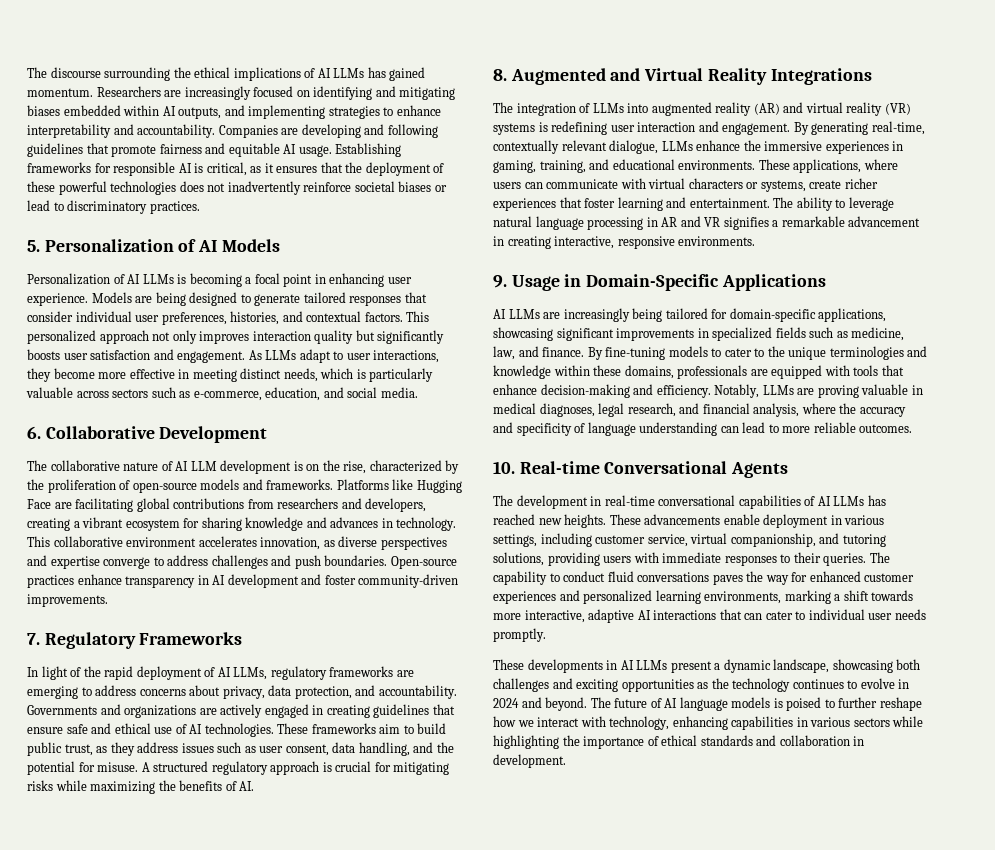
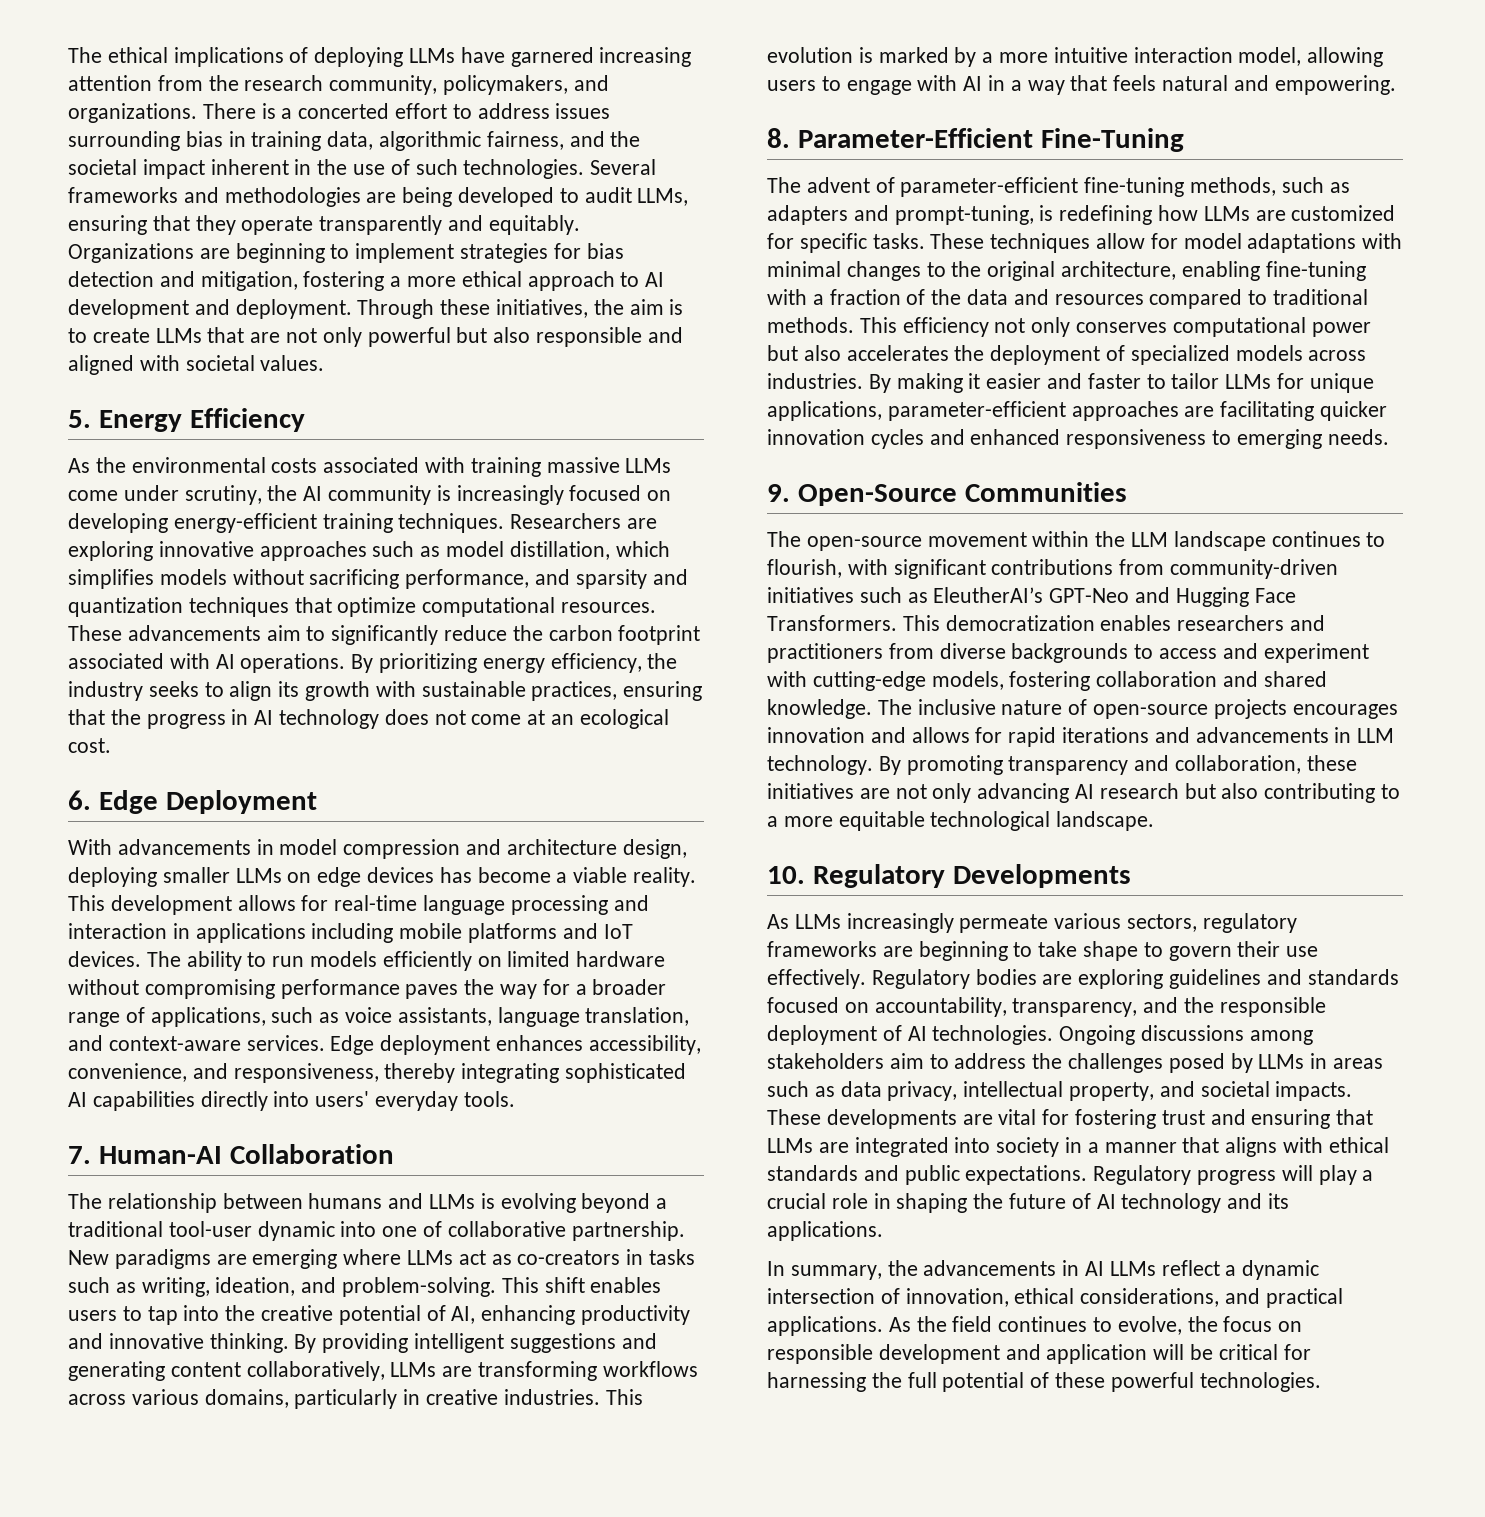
[27,67,426,81] [27,86,456,100] [27,105,441,119] [27,124,438,138] [27,143,402,157] [27,162,445,176] [27,181,447,195] [27,200,200,214] [27,239,280,252] [27,273,412,287] [27,292,427,306] [27,311,430,325] [27,330,445,344] [27,349,440,363] [27,368,434,382] [26,387,418,401] [27,426,268,443] [27,460,460,474] [27,479,462,493] [27,498,427,512] [27,517,457,531] [27,536,447,550] [27,555,457,569] [27,574,459,588] [27,594,108,607] [27,632,243,649] [27,666,414,680] [27,685,457,699] [27,704,455,718] [27,723,447,737] [27,742,454,756] [27,761,450,775] [27,780,255,794] [493,68,872,85] [493,102,911,116] [493,121,925,135] [493,140,904,154] [493,159,898,173] [493,178,878,192] [493,197,894,211] [493,216,921,230] [493,236,756,249] [493,274,826,291] [493,308,887,322] [493,327,905,341] [493,346,928,360] [493,365,904,379] [493,384,923,398] [493,403,906,417] [493,422,913,436] [493,461,789,478] [493,495,886,509] [493,514,885,528] [493,533,886,547] [493,552,890,566] [493,571,915,585] [493,590,914,604] [493,609,926,623] [493,628,546,642] [493,659,603,673] The discourse surrounding the ethical implications of AI LLMs has gained momentum. Researchers are increasingly focused on identifying and mitigating biases embedded within AI outputs, and implementing strategies to enhance interpretability and accountability. Companies are developing and following guidelines that promote fairness and equitable AI usage. Establishing frameworks for responsible AI is critical, as it ensures that the deployment of these powerful technologies does not inadvertently reinforce societal biases or lead to discriminatory practices. // 5. Personalization of AI Models // Personalization of AI LLMs is becoming a focal point in enhancing user experience. Models are being designed to generate tailored responses that consider individual user preferences, histories, and contextual factors. This personalized approach not only improves interaction quality but significantly boosts user satisfaction and engagement. As LLMs adapt to user interactions, they become more effective in meeting distinct needs, which is particularly valuable across sectors such as e-commerce, education, and social media. // 6. Collaborative Development // The collaborative nature of AI LLM development is on the rise, characterized by the proliferation of open-source models and frameworks. Platforms like Hugging Face are facilitating global contributions from researchers and developers, creating a vibrant ecosystem for sharing knowledge and advances in technology. This collaborative environment accelerates innovation, as diverse perspectives and expertise converge to address challenges and push boundaries. Open-source practices enhance transparency in AI development and foster community-driven improvements. // 7. Regulatory Frameworks // In light of the rapid deployment of AI LLMs, regulatory frameworks are emerging to address concerns about privacy, data protection, and accountability. Governments and organizations are actively engaged in creating guidelines that ensure safe and ethical use of AI technologies. These frameworks aim to build public trust, as they address issues such as user consent, data handling, and the potential for misuse. A structured regulatory approach is crucial for mitigating risks while maximizing the benefits of AI. // 8. Augmented and Virtual Reality Integrations // The integration of LLMs into augmented reality (AR) and virtual reality (VR) systems is redefining user interaction and engagement. By generating real-time, contextually relevant dialogue, LLMs enhance the immersive experiences in gaming, training, and educational environments. These applications, where users can communicate with virtual characters or systems, create richer experiences that foster learning and entertainment. The ability to leverage natural language processing in AR and VR signifies a remarkable advancement in creating interactive, responsive environments. // 9. Usage in Domain-Specific Applications // AI LLMs are increasingly being tailored for domain-specific applications, showcasing significant improvements in specialized fields such as medicine, law, and finance. By fine-tuning models to cater to the unique terminologies and knowledge within these domains, professionals are equipped with tools that enhance decision-making and efficiency. Notably, LLMs are proving valuable in medical diagnoses, legal research, and financial analysis, where the accuracy and specificity of language understanding can lead to more reliable outcomes. // 10. Real-time Conversational Agents // The development in real-time conversational capabilities of AI LLMs has reached new heights. These advancements enable deployment in various settings, including customer service, virtual companionship, and tutoring solutions, providing users with immediate responses to their queries. The capability to conduct fluid conversations paves the way for enhanced customer experiences and personalized learning environments, marking a shift towards more interactive, adaptive AI interactions that can cater to individual user needs promptly. // These developments -> [68,47,692,67] [68,75,609,95] [68,103,611,123] [68,131,641,151] [68,159,657,179] [68,187,689,207] [68,215,580,235] [68,243,624,263] [68,271,665,291] [68,299,684,319] [68,327,683,347] [68,355,325,375] [68,408,305,432] [68,457,672,477] [68,485,672,505] [68,513,658,533] [68,541,670,561] [68,569,688,589] [68,597,657,617] [68,625,701,645] [68,653,678,673] [68,681,703,701] [68,709,669,729] [68,738,111,753] [68,790,317,814] [68,839,687,859] [68,867,697,887] [68,895,649,915] [68,923,633,943] [68,951,666,971] [68,979,667,999] [68,1007,690,1027] [68,1035,701,1055] [68,1063,687,1083] [68,1091,515,1111] [68,1144,394,1164] [68,1193,668,1213] [68,1221,685,1241] [68,1249,696,1269] [68,1277,662,1297] [68,1305,691,1325] [68,1333,657,1353] [68,1361,698,1381] [68,1389,643,1409] [767,47,1384,67] [767,75,1396,95] [767,128,1184,152] [767,177,1350,197] [767,205,1396,225] [767,233,1403,253] [767,261,1366,281] [767,289,1369,309] [767,317,1371,337] [767,345,1367,365] [767,373,1374,393] [767,401,1388,421] [767,429,1389,449] [767,482,1127,506] [767,531,1386,551] [767,559,1339,579] [767,587,1296,607] [767,615,1326,631] [767,643,1369,663] [767,671,1327,691] [767,699,1398,719] [767,727,1395,747] [767,755,1357,775] [767,783,1401,803] [767,811,1155,831] [767,864,1131,888] [767,913,1297,933] [767,941,1319,961] [767,969,1399,989] [767,997,1326,1017] [767,1025,1313,1045] [767,1053,1384,1073] [767,1081,1353,1101] [767,1109,1374,1129] [767,1137,1389,1157] [767,1165,1374,1185] [767,1193,1290,1213] [767,1221,883,1241] [767,1260,1057,1280] The ethical implications of deploying LLMs have garnered increasing attention from the research community, policymakers, and organizations. There is a concerted effort to address issues surrounding bias in training data, algorithmic fairness, and the societal impact inherent in the use of such technologies. Several frameworks and methodologies are being developed to audit LLMs, ensuring that they operate transparently and equitably. Organizations are beginning to implement strategies for bias detection and mitigation, fostering a more ethical approach to AI development and deployment. Through these initiatives, the aim is to create LLMs that are not only powerful but also responsible and aligned with societal values. // 5. Energy Efficiency // As the environmental costs associated with training massive LLMs come under scrutiny, the AI community is increasingly focused on developing energy-efficient training techniques. Researchers are exploring innovative approaches such as model distillation, which simplifies models without sacrificing performance, and sparsity and quantization techniques that optimize computational resources. These advancements aim to significantly reduce the carbon footprint associated with AI operations. By prioritizing energy efficiency, the industry seeks to align its growth with sustainable practices, ensuring that the progress in AI technology does not come at an ecological cost. // 6. Edge Deployment // With advancements in model compression and architecture design, deploying smaller LLMs on edge devices has become a viable reality. This development allows for real-time language processing and interaction in applications including mobile platforms and IoT devices. The ability to run models efficiently on limited hardware without compromising performance paves the way for a broader range of applications, such as voice assistants, language translation, and context-aware services. Edge deployment enhances accessibility, convenience, and responsiveness, thereby integrating sophisticated AI capabilities directly into users' everyday tools. // 7. Human-AI Collaboration // The relationship between humans and LLMs is evolving beyond a traditional tool-user dynamic into one of collaborative partnership. New paradigms are emerging where LLMs act as co-creators in tasks such as writing, ideation, and problem-solving. This shift enables users to tap into the creative potential of AI, enhancing productivity and innovative thinking. By providing intelligent suggestions and generating content collaboratively, LLMs are transforming workflows across various domains, particularly in creative industries. This evolution is marked by a more intuitive interaction model, allowing users to engage with AI in a way that feels natural and empowering. // 8. Parameter-Efficient Fine-Tuning // The advent of parameter-efficient fine-tuning methods, such as adapters and prompt-tuning, is redefining how LLMs are customized for specific tasks. These techniques allow for model adaptations with minimal changes to the original architecture, enabling fine-tuning with a fraction of the data and resources compared to traditional methods. This efficiency not only conserves computational power but also accelerates the deployment of specialized models across industries. By making it easier and faster to tailor LLMs for unique applications, parameter-efficient approaches are facilitating quicker innovation cycles and enhanced responsiveness to emerging needs. // 9. Open-Source Communities // The open-source movement within the LLM landscape continues to flourish, with significant contributions from community-driven initiatives such as EleutherAI’s GPT-Neo and Hugging Face Transformers. This democratization enables researchers and practitioners from diverse backgrounds to access and experiment with cutting-edge models, fostering collaboration and shared knowledge. The inclusive nature of open-source projects encourages innovation and allows for rapid iterations and advancements in LLM technology. By promoting transparency and collaboration, these initiatives are not only advancing AI research but also contributing to a more equitable technological landscape. // 10. Regulatory Developments // As LLMs increasingly permeate various sectors, regulatory frameworks are beginning to take shape to govern their use effectively. Regulatory bodies are exploring guidelines and standards focused on accountability, transparency, and the responsible deployment of AI technologies. Ongoing discussions among stakeholders aim to address the challenges posed by LLMs in areas such as data privacy, intellectual property, and societal impacts. These developments are vital for fostering trust and ensuring that LLMs are integrated into society in a manner that aligns with ethical standards and public expectations. Regulatory progress will play a crucial role in shaping the future of AI technology and its applications. // In summary, the advancements
[670,661,712,673] present -> [1161,1260,1220,1276] reflect
[773,659,921,673] [493,678,910,692] [493,697,922,711] [493,716,924,730] [493,735,865,749] [493,754,566,768] landscape, showcasing both challenges and exciting opportunities as the technology continues to evolve in 2024 and beyond. The future of AI language models is poised to further reshape how we interact with technology, enhancing capabilities in various sectors while highlighting the importance of ethical standards and collaboration in development. -> [767,1288,1343,1308] [767,1316,1303,1336] [767,1344,1311,1364] [767,1372,1321,1392] intersection of innovation, ethical considerations, and practical applications. As the field continues to evolve, the focus on responsible development and application will be critical for harnessing the full potential of these powerful technologies.

